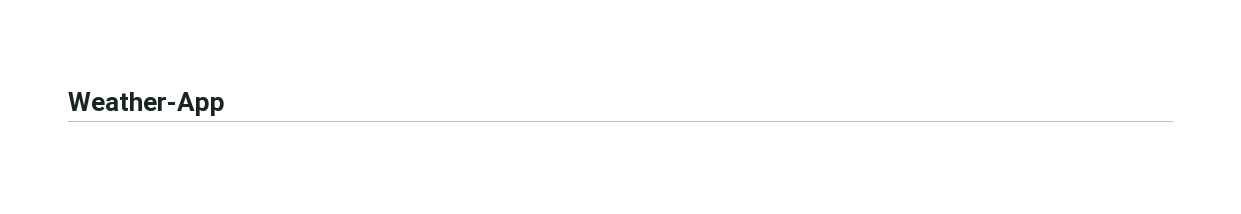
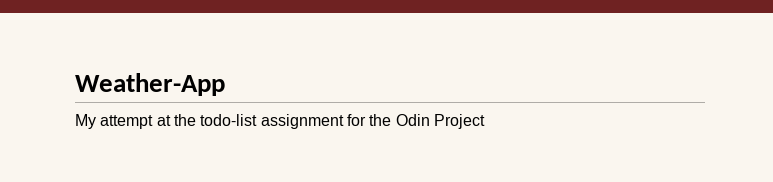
(225, 104) none -> [75,114,485,129] // My attempt at the todo-list assignment for the Odin Project

